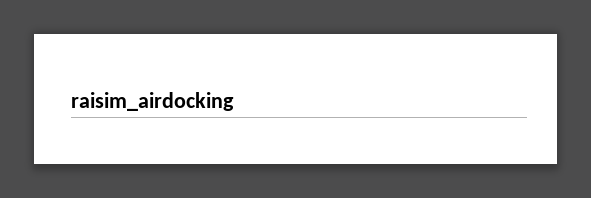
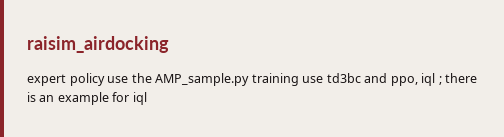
(234, 101) none -> [27,73,477,86] [27,92,147,105] // expert policy use the AMP_sample.py training use td3bc and ppo, iql ; there is an example for iql

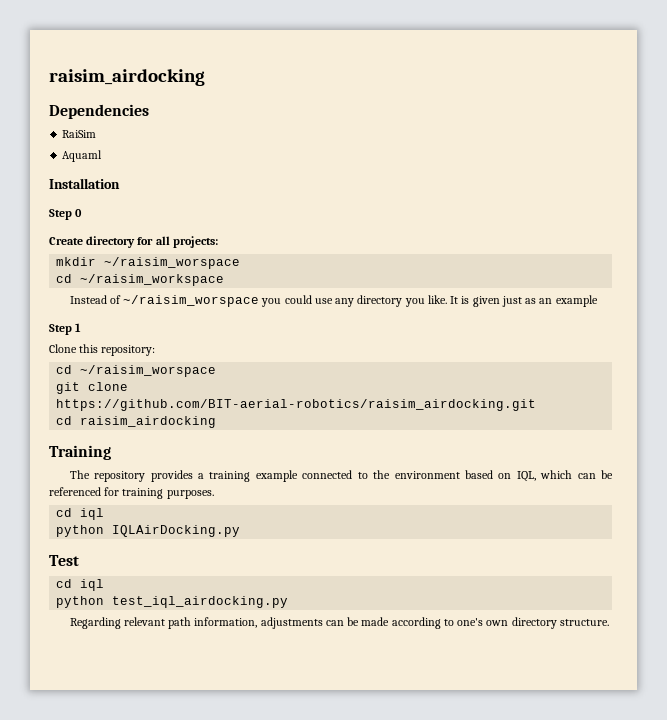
[27,36,169,53] [27,73,477,86] [27,92,147,105] raisim_airdocking // expert policy use the AMP_sample.py training use td3bc and ppo, iql ; there is an example for iql -> [49,69,205,86] [49,104,149,119] [62,130,97,138] [62,150,103,162] [49,178,120,189] [49,209,83,220] [49,236,218,248] [56,257,241,269] [56,274,225,286] [69,295,598,307] [49,323,82,335] [49,344,156,356] [56,365,217,377] [56,382,129,394] [56,399,537,411] [56,416,217,428] [49,445,111,460] [69,470,613,482] [49,487,214,499] [56,508,105,520] [56,525,241,537] [49,555,79,566] [56,579,105,591] [56,596,289,608] [69,617,609,629] raisim_airdocking // Dependencies // RaiSim // Aquaml // Installation // Step 0 // Create directory for all projects: // mkdir ~/raisim_worspace // cd ~/raisim_workspace // Instead of ~/raisim_worspace you could use any directory you like. It is given just as an example // Step 1 // Clone this repository: // cd ~/raisim_worspace // git clone https://github.com/BIT-aerial-robotics/raisim_airdocking.git // cd raisim_airdocking // Training // The repository provides a training example connected to the environment based on IQL, which can be referenced for training purposes. // cd iql // python IQLAirDocking.py // Test // cd iql // python test_iql_airdocking.py // Regarding relevant path information, adjustments can be made according to one's own directory structure.

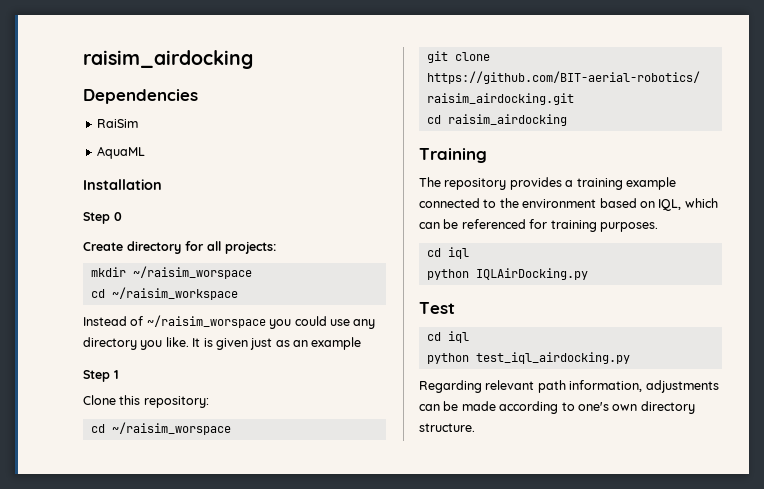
[62,150,103,162] Aquaml -> [96,146,145,159] AquaML

